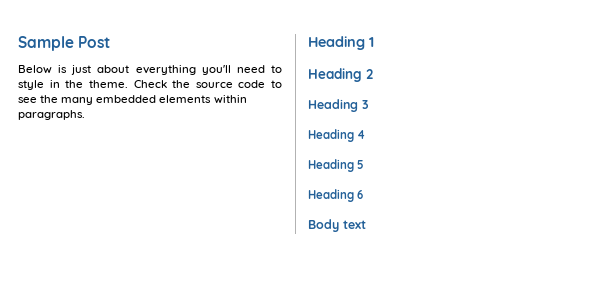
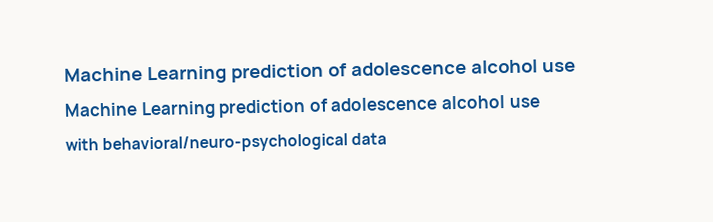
[18,36,111,51] [18,65,282,75] [18,80,282,90] [18,95,247,105] [18,110,85,120] [308,36,374,50] [308,68,373,82] [308,99,369,112] [308,129,366,142] [308,159,365,172] [308,189,364,202] [308,219,366,232] Sample Post // Below is just about everything you'll need to style in the theme. Check the source code to see the many embedded elements within paragraphs. // Heading 1 // Heading 2 // Heading 3 // Heading 4 // Heading 5 // Heading 6 // Body text -> [64,59,576,85] [64,95,540,120] [65,132,388,155] Machine Learning prediction of adolescence alcohol use // Machine Learning prediction of adolescence alcohol use // with behavioral/neuro-psychological data

